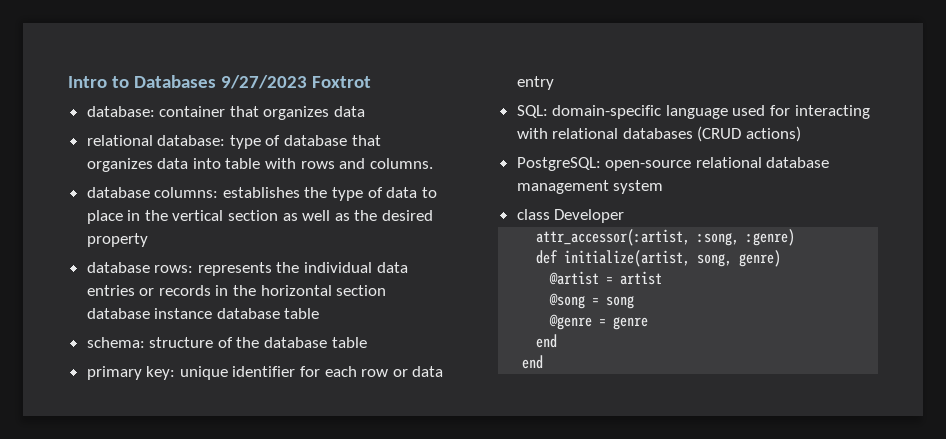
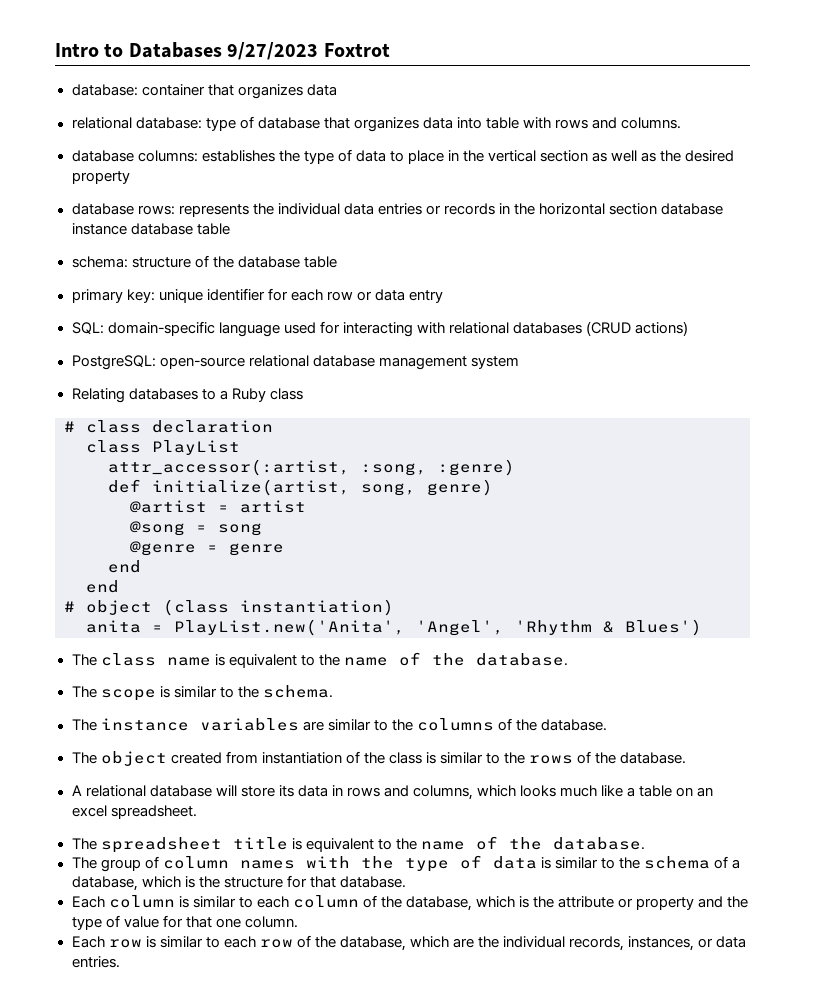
[516,209,625,223] class Developer -> [71,388,303,403] [64,420,273,433] [86,440,240,455] Relating databases to a Ruby class // # class declaration // class PlayList
(544, 362) none -> [64,599,394,616] [86,619,702,636] [71,652,568,668] [71,685,333,701] [71,718,607,731] [71,751,687,766] [71,785,714,800] [71,805,197,819] [71,836,645,853] [71,855,740,872] [71,875,406,891] [71,895,749,911] [71,915,298,930] [71,935,747,951] [71,956,120,968] // # object (class instantiation) // anita = PlayList.new('Anita', 'Angel', 'Rhythm & Blues') // The class name is equivalent to the name of the database. // The scope is similar to the schema. // The instance variables are similar to the columns of the database. // The object created from instantiation of the class is similar to the rows of the database. // A relational database will store its data in rows and columns, which looks much like a table on an excel spreadsheet. // The spreadsheet title is equivalent to the name of the database. // The group of column names with the type of data is similar to the schema of a database, which is the structure for that database. // Each column is similar to each column of the database, which is the attribute or property and the type of value for that one column. // Each row is similar to each row of the database, which are the individual records, instances, or data entries.

